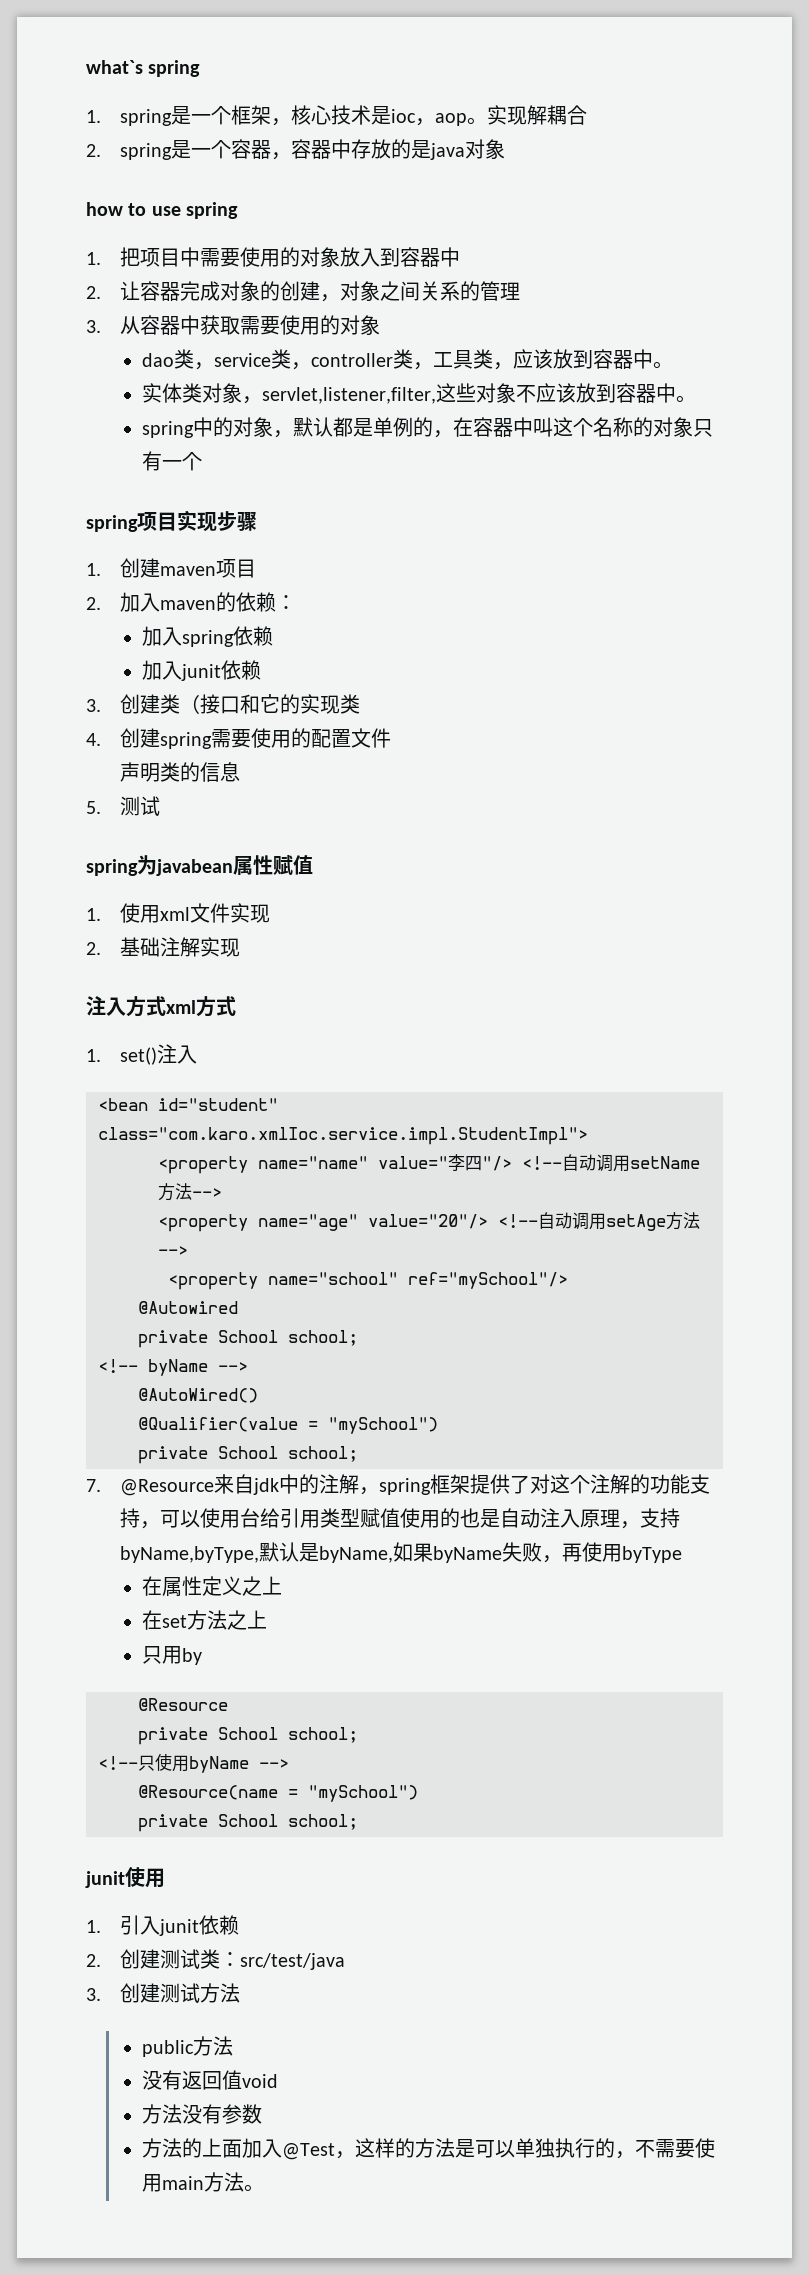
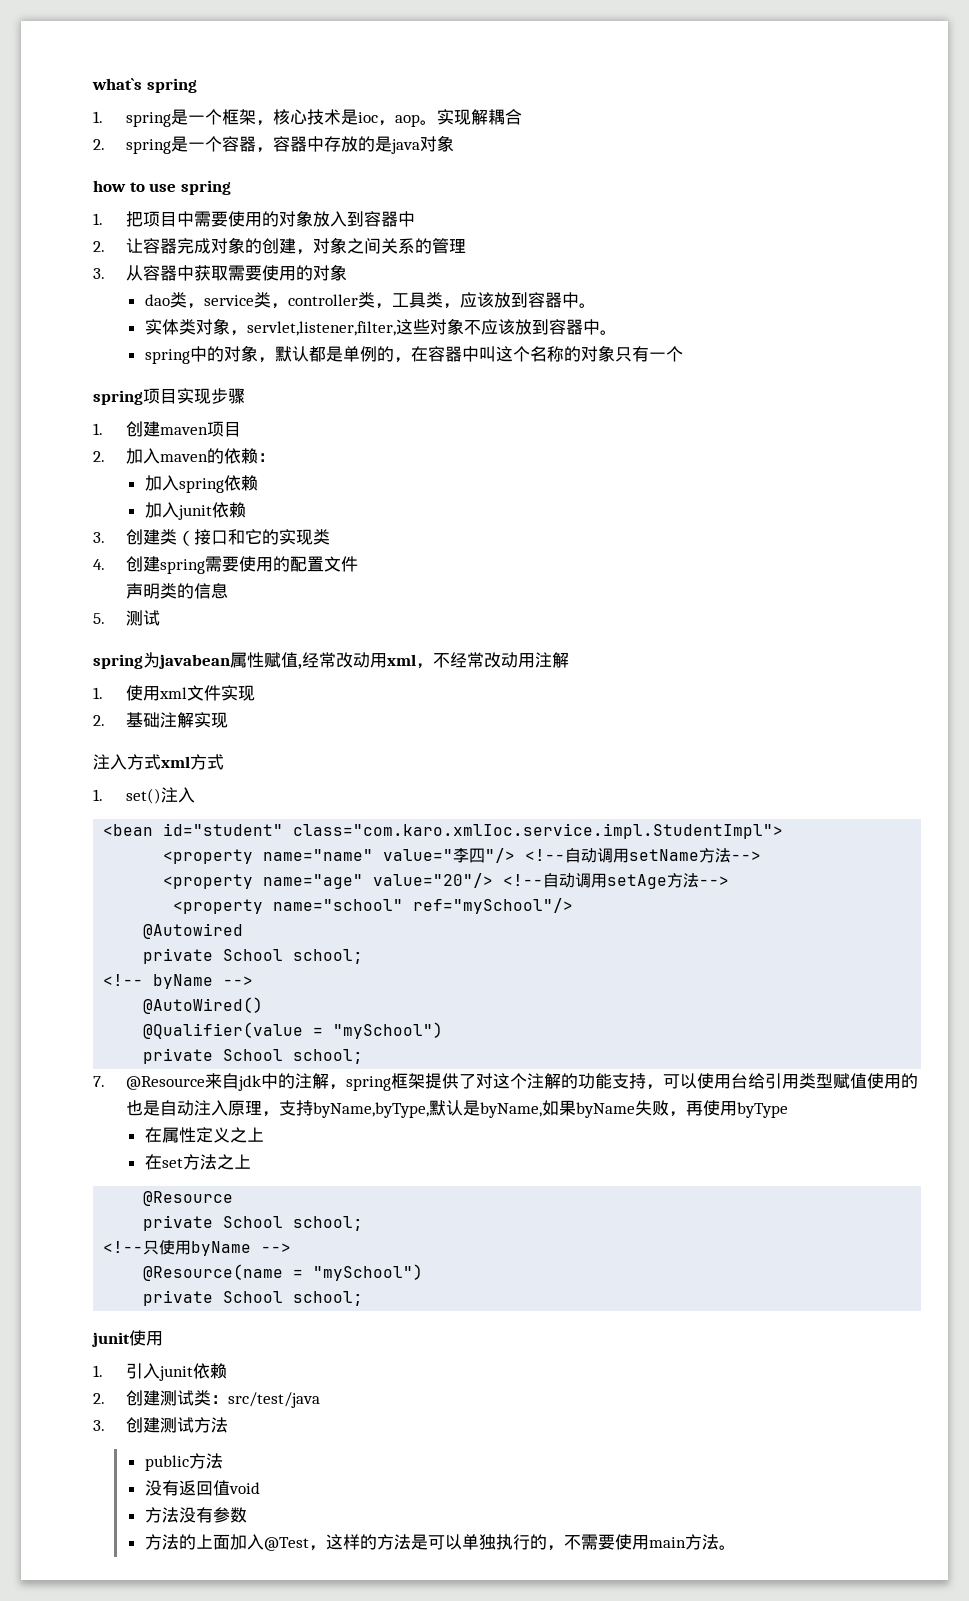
(313, 865) none -> [298,652,569,669] ,经常改动用xml，不经常改动用注解
[141,1646,202,1665] // 只用by -> (251, 1161) none

